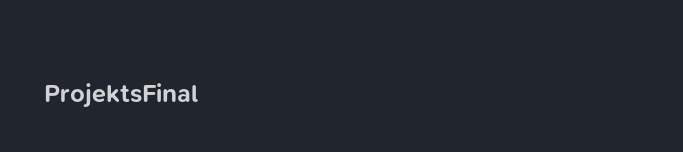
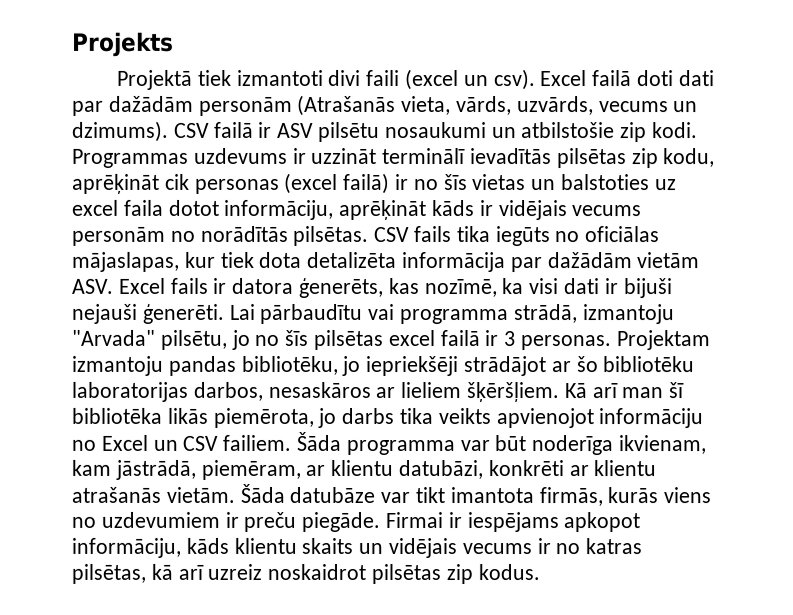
[44,83,198,108] ProjektsFinal -> [72,31,174,57] [116,69,715,91] [72,94,699,116] [72,120,699,143] [72,147,716,169] [72,172,677,194] [72,199,643,221] [72,225,661,247] [72,251,701,273] [72,277,673,299] [71,303,675,325] [71,329,710,351] [71,355,695,377] [71,381,685,403] [71,407,704,429] [71,431,707,456] [71,459,657,480] [71,483,712,507] [71,511,641,533] [71,537,643,559] [71,563,540,585] Projekts // Projektā tiek izmantoti divi faili (excel un csv). Excel failā doti dati par dažādām personām (Atrašanās vieta, vārds, uzvārds, vecums un dzimums). CSV failā ir ASV pilsētu nosaukumi un atbilstošie zip kodi. Programmas uzdevums ir uzzināt terminālī ievadītās pilsētas zip kodu, aprēķināt cik personas (excel failā) ir no šīs vietas un balstoties uz excel faila dotot informāciju, aprēķināt kāds ir vidējais vecums personām no norādītās pilsētas. CSV fails tika iegūts no oficiālas mājaslapas, kur tiek dota detalizēta informācija par dažādām vietām ASV. Excel fails ir datora ģenerēts, kas nozīmē, ka visi dati ir bijuši nejauši ģenerēti. Lai pārbaudītu vai programma strādā, izmantoju "Arvada" pilsētu, jo no šīs pilsētas excel failā ir 3 personas. Projektam izmantoju pandas bibliotēku, jo iepriekšēji strādājot ar šo bibliotēku laboratorijas darbos, nesaskāros ar lieliem šķēršļiem. Kā arī man šī bibliotēka likās piemērota, jo darbs tika veikts apvienojot informāciju no Excel un CSV failiem. Šāda programma var būt noderīga ikvienam, kam jāstrādā, piemēram, ar klientu datubāzi, konkrēti ar klientu atrašanās vietām. Šāda datubāze var tikt imantota firmās, kurās viens no uzdevumiem ir preču piegāde. Firmai ir iespējams apkopot informāciju, kāds klientu skaits un vidējais vecums ir no katras pilsētas, kā arī uzreiz noskaidrot pilsētas zip kodus.

